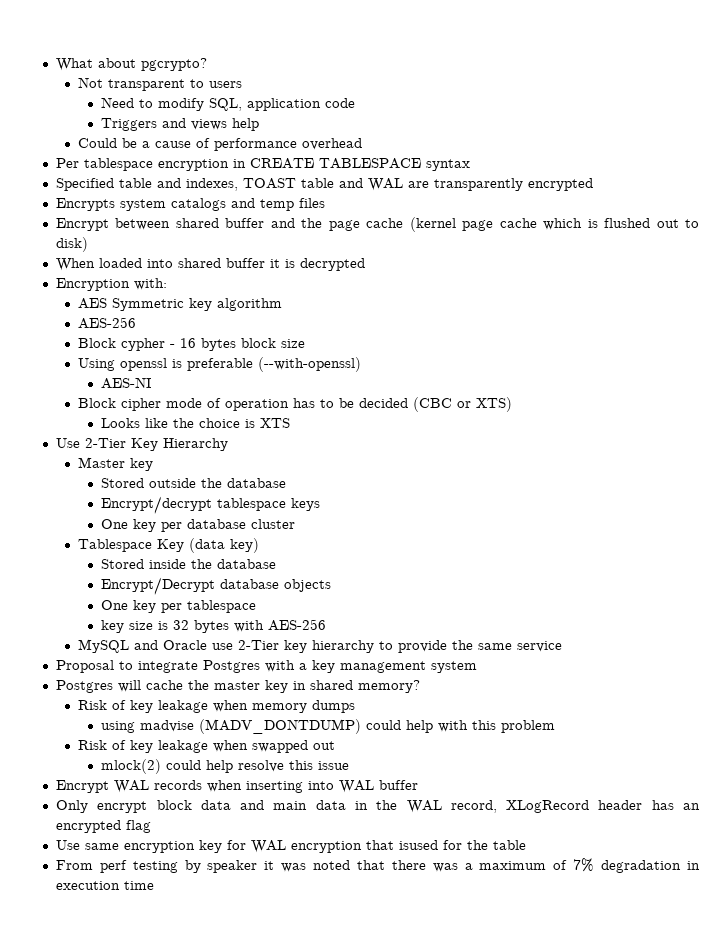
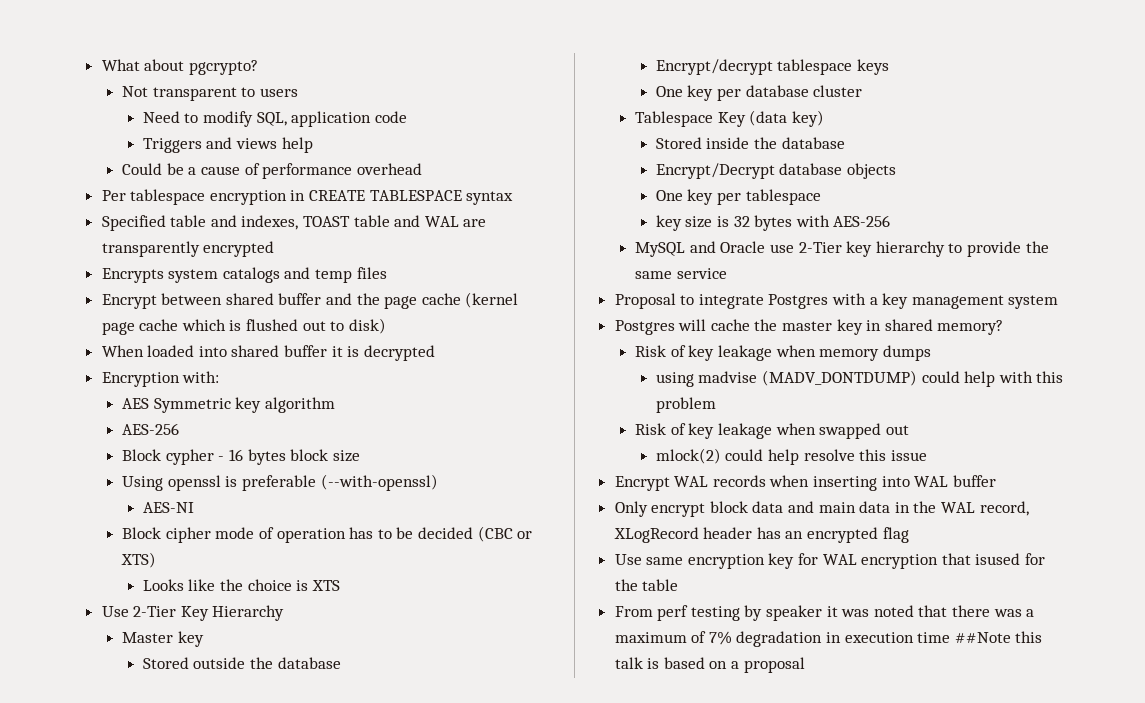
(154, 885) none -> [954,631,1043,643] [614,657,805,673] ##Note this talk is based on a proposal

